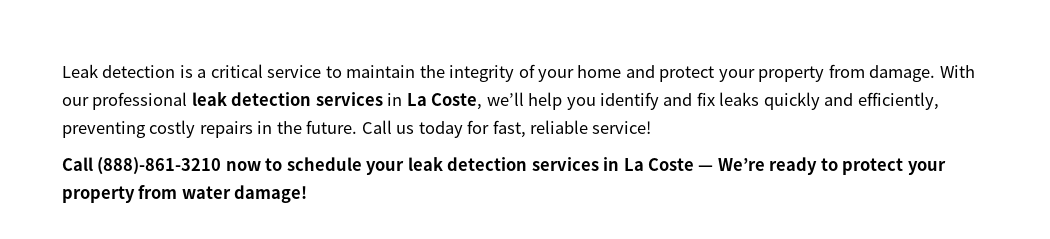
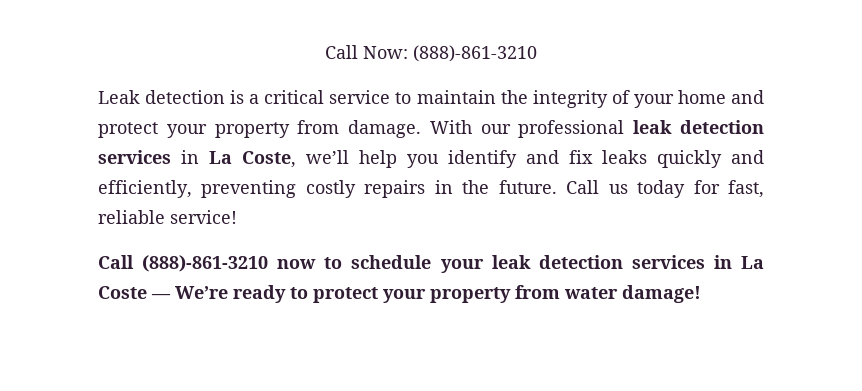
(62, 71) none -> [325,45,537,62] Call Now: (888)-861-3210 //

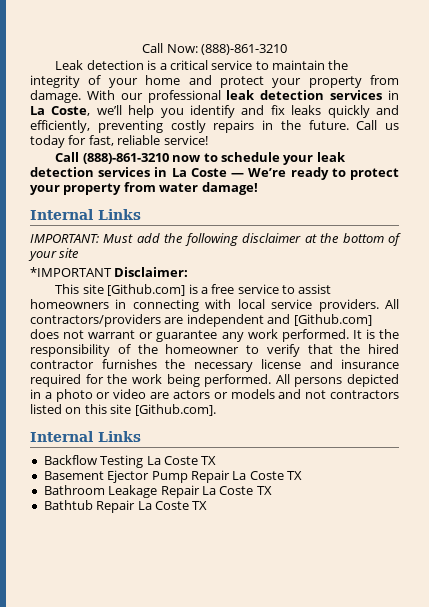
(701, 294) none -> [30,209,141,220] [30,233,402,246] [28,248,80,261] [30,267,189,277] [55,284,332,296] [30,299,399,312] [30,314,372,327] [30,329,399,342] [30,344,399,357] [30,359,399,372] [30,374,399,387] [30,389,399,402] [30,404,216,416] [30,431,141,442] [43,455,217,468] [43,470,302,483] [43,485,272,498] [43,500,208,513] // Internal Links // IMPORTANT: Must add the following disclaimer at the bottom of your site // *IMPORTANT Disclaimer: // This site [Github.com] is a free service to assist homeowners in connecting with local service providers. All contractors/providers are independent and [Github.com] does not warrant or guarantee any work performed. It is the responsibility of the homeowner to verify that the hired contractor furnishes the necessary license and insurance required for the work being performed. All persons depicted in a photo or video are actors or models and not contractors listed on this site [Github.com]. // Internal Links // Backflow Testing La Coste TX // Basement Ejector Pump Repair La Coste TX // Bathroom Leakage Repair La Coste TX // Bathtub Repair La Coste TX

